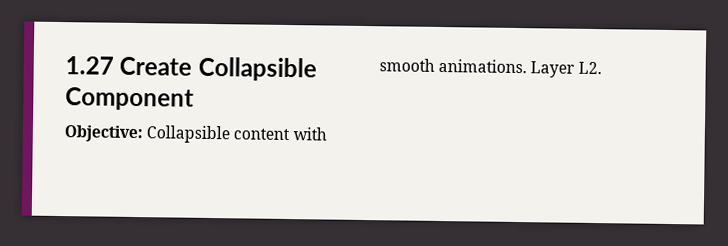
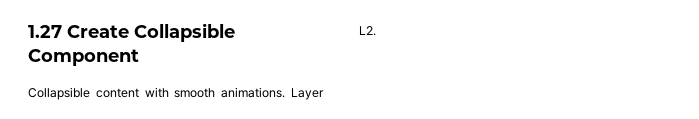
[64,125,143,143] Objective: -> (139, 57) none

